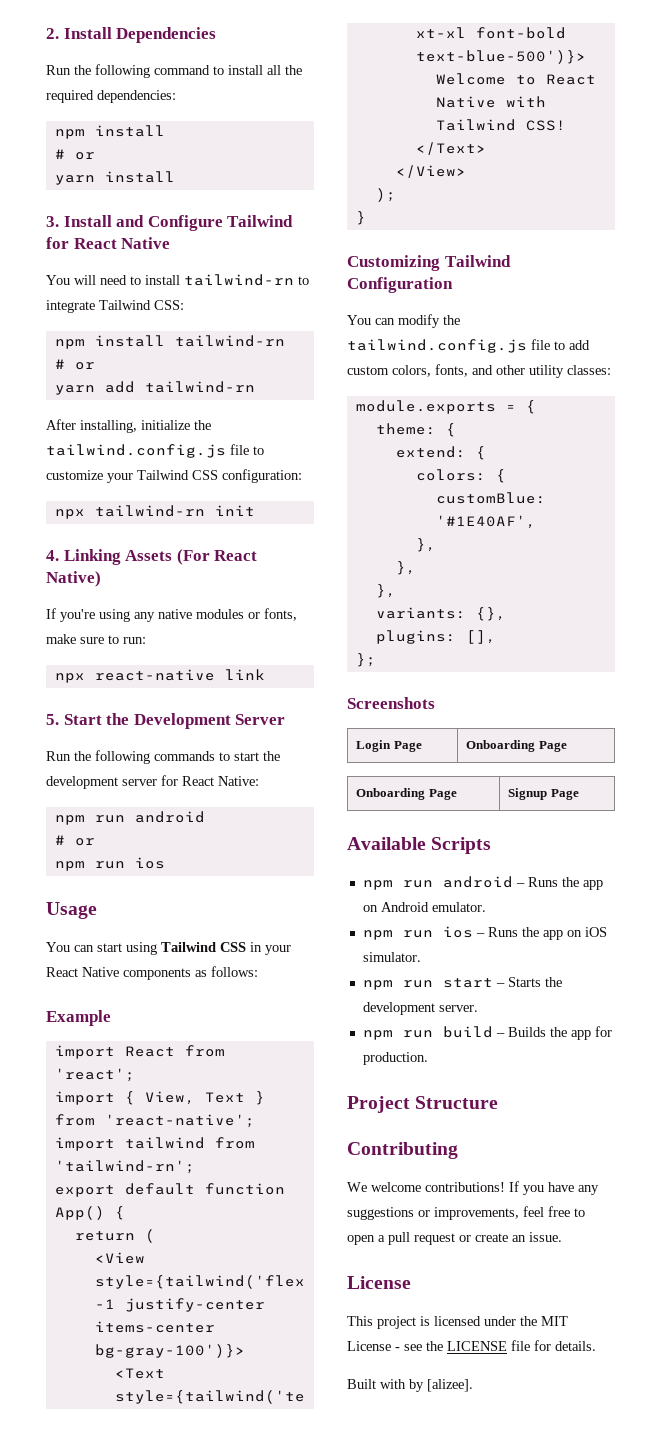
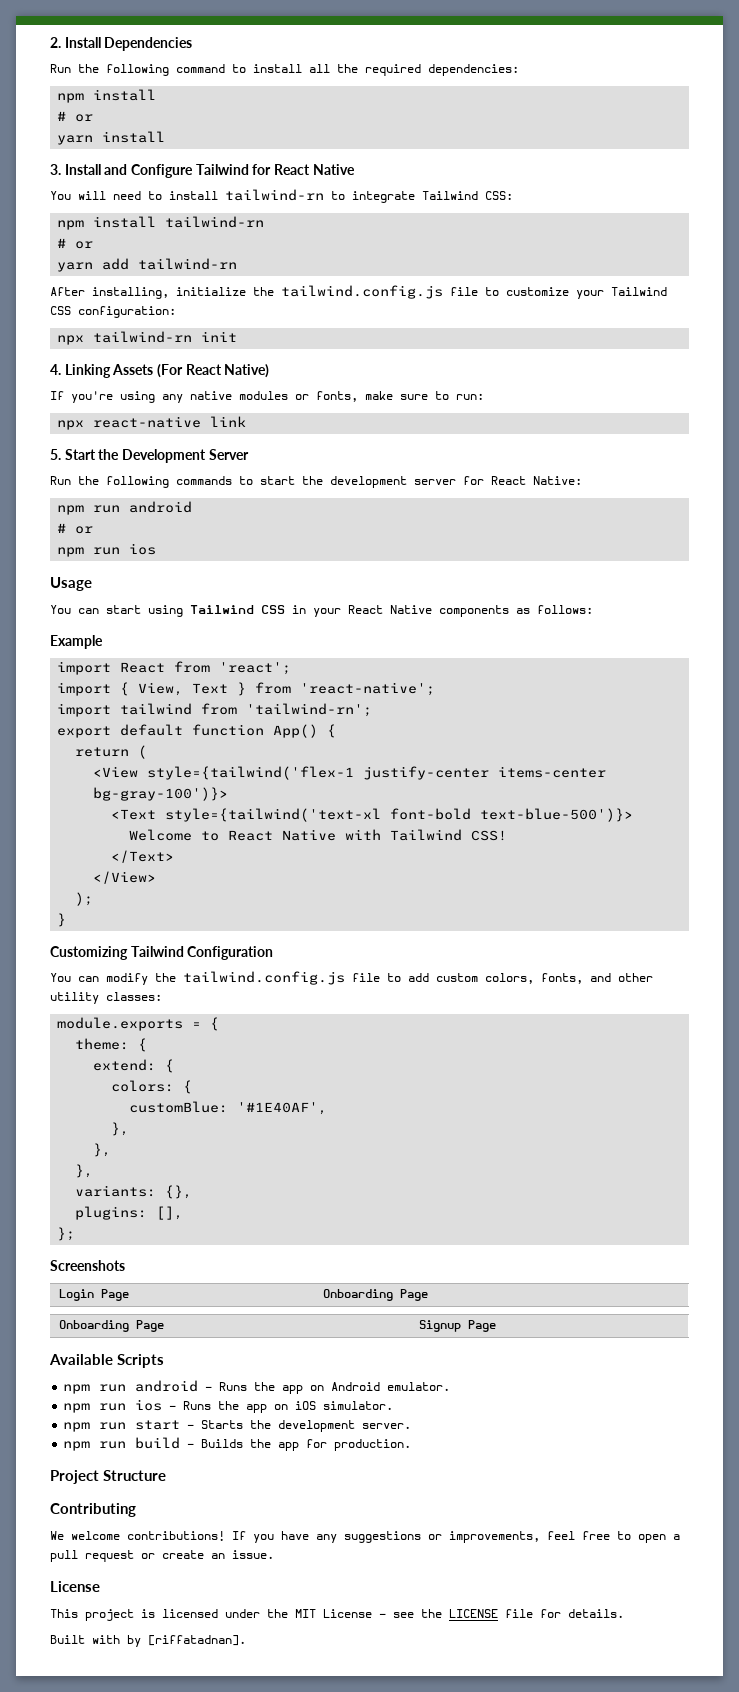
[427,1379,473,1392] [alizee]. -> [148,1635,246,1646] [riffatadnan].

